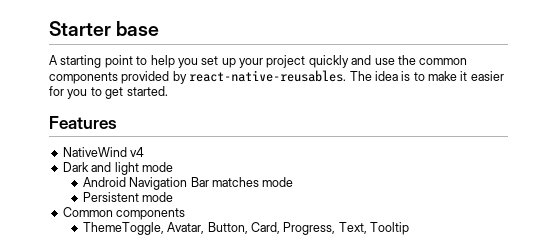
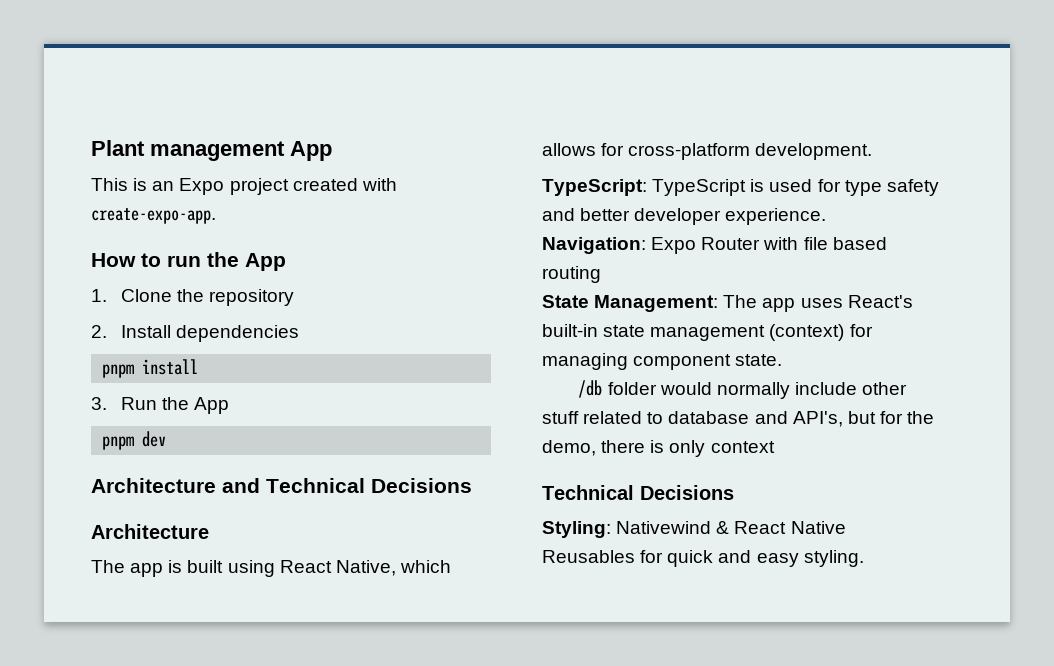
[49,21,160,36] [49,55,468,68] [49,70,504,84] [49,86,168,99] [49,116,117,129] [62,147,145,157] [62,162,173,175] [82,177,294,190] [82,192,174,202] [62,207,186,220] [82,222,410,235] Starter base // A starting point to help you set up your project quickly and use the common components provided by react-native-reusables. The idea is to make it easier for you to get started. // Features // NativeWind v4 // Dark and light mode // Android Navigation Bar matches mode // Persistent mode // Common components // ThemeToggle, Avatar, Button, Card, Progress, Text, Tooltip -> [91,140,332,161] [91,178,397,195] [91,208,216,224] [91,252,286,271] [91,289,295,306] [91,325,300,342] [102,359,199,378] [91,397,230,414] [102,431,167,450] [91,478,472,493] [91,524,209,539] [91,560,451,577] [542,143,873,160] [542,179,939,196] [542,208,827,225] [542,237,887,254] [542,266,601,283] [542,295,913,312] [542,324,873,341] [542,353,783,370] [578,380,908,399] [542,411,935,427] [542,440,775,457] [542,485,734,500] [542,521,846,538] [542,550,864,567] Plant management App // This is an Expo project created with create-expo-app. // How to run the App // 1. Clone the repository // 2. Install dependencies // pnpm install // 3. Run the App // pnpm dev // Architecture and Technical Decisions // Architecture // The app is built using React Native, which allows for cross-platform development. // TypeScript: TypeScript is used for type safety and better developer experience. // Navigation: Expo Router with file based routing // State Management: The app uses React's built-in state management (context) for managing component state. // /db folder would normally include other stuff related to database and API's, but for the demo, there is only context // Technical Decisions // Styling: Nativewind & React Native Reusables for quick and easy styling.

